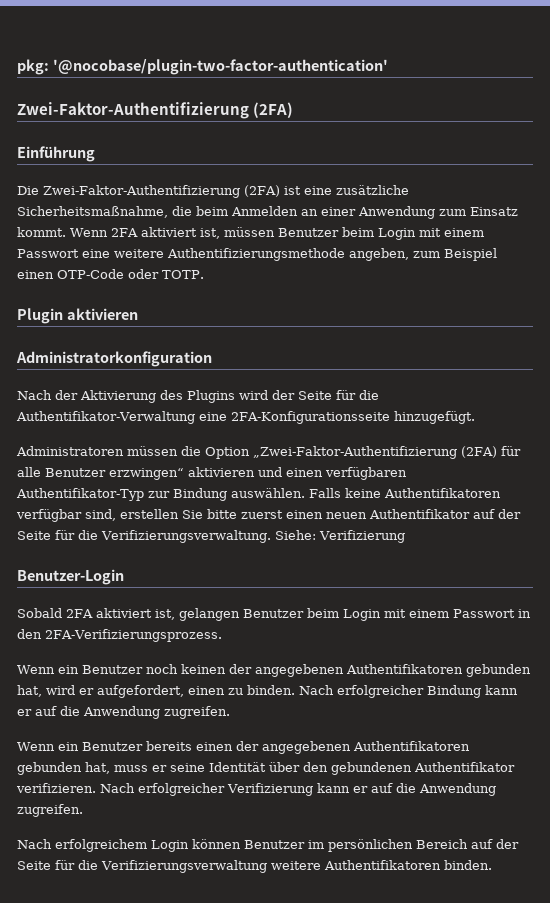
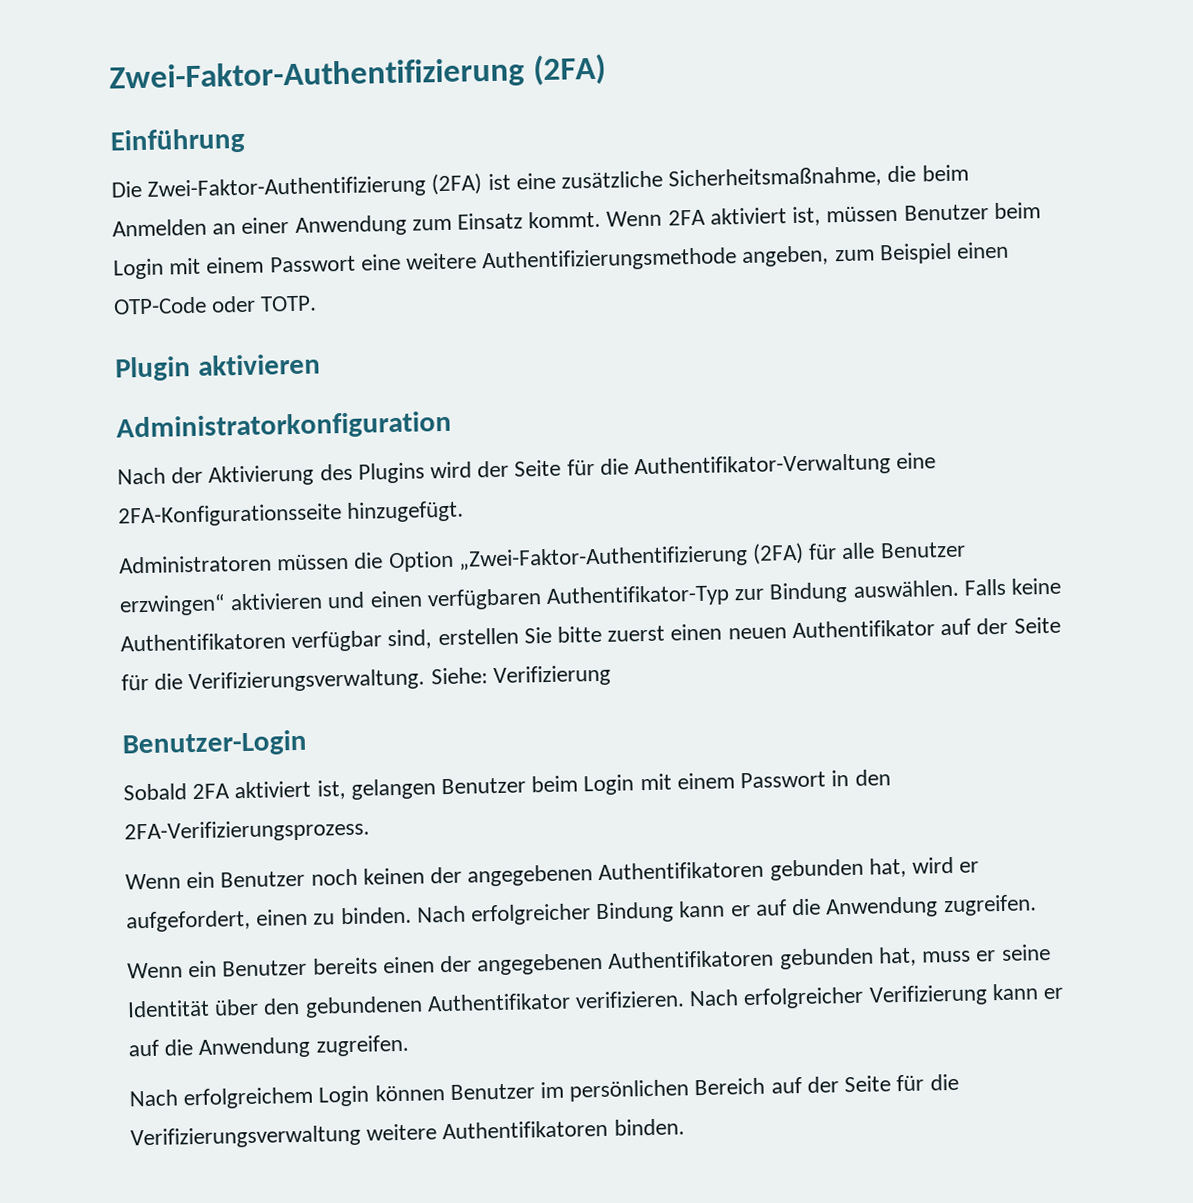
[17,59,388,75] pkg: '@nocobase/plugin-two-factor-authentication' // -> (109, 75) none

